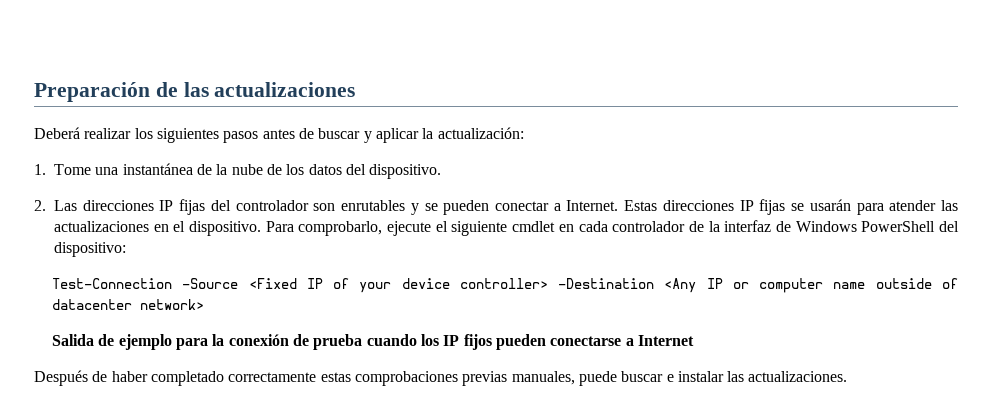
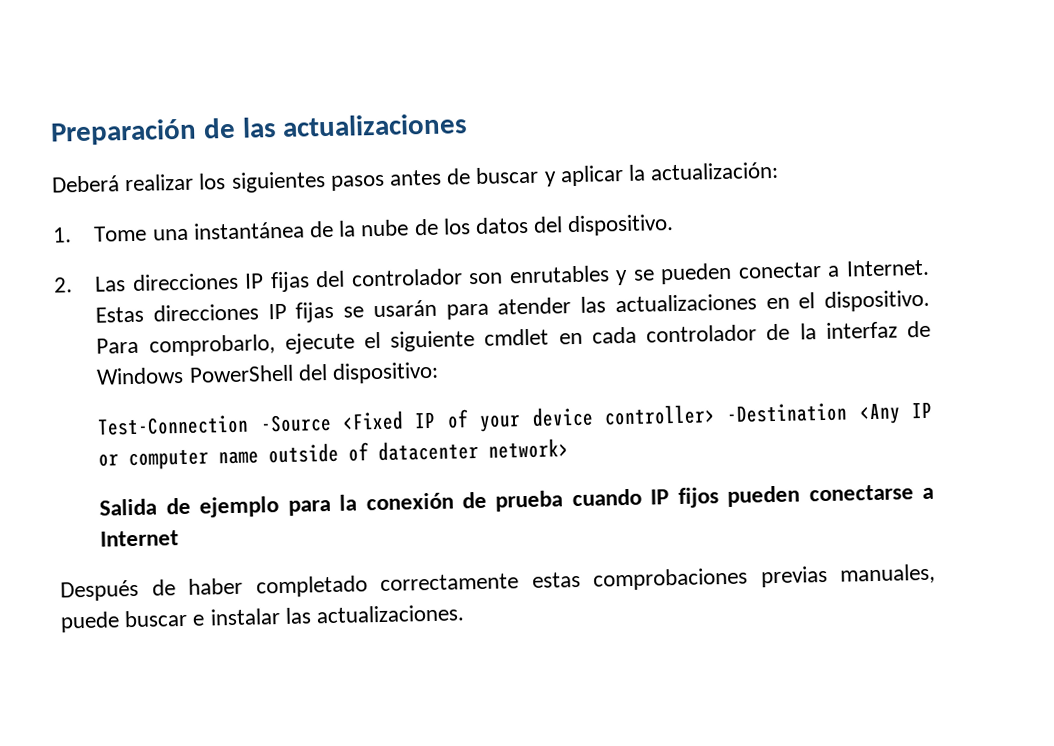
[421,334,440,346] los -> (642, 497) none

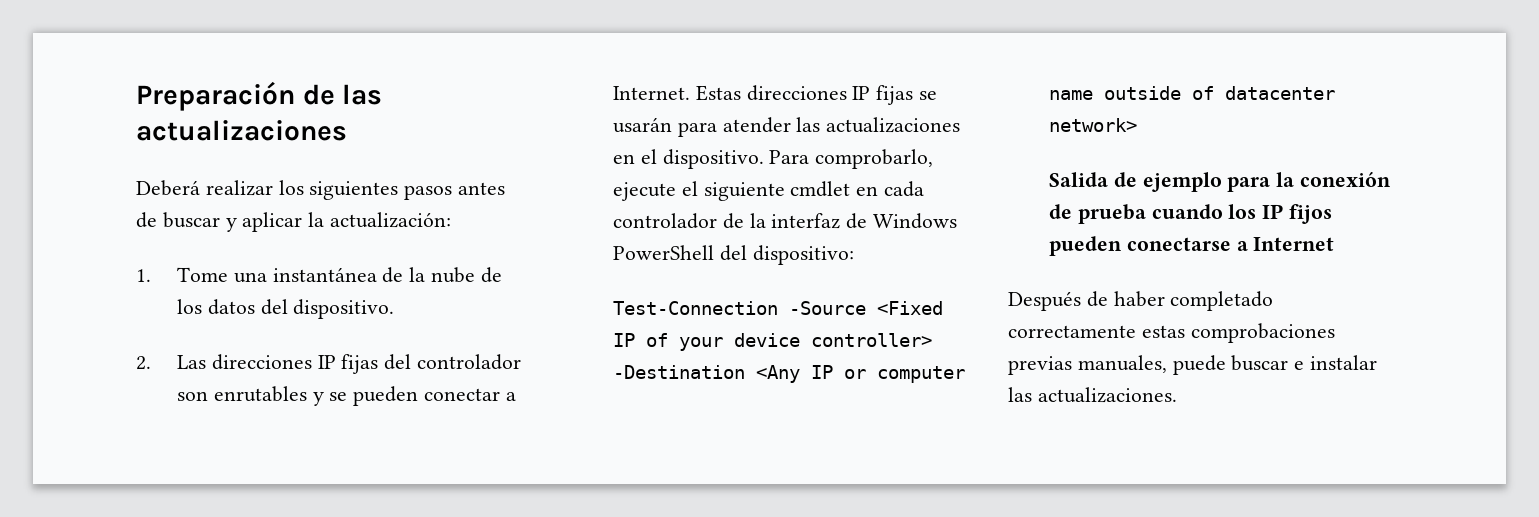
(642, 497) none -> [1228,204,1257,219] los

